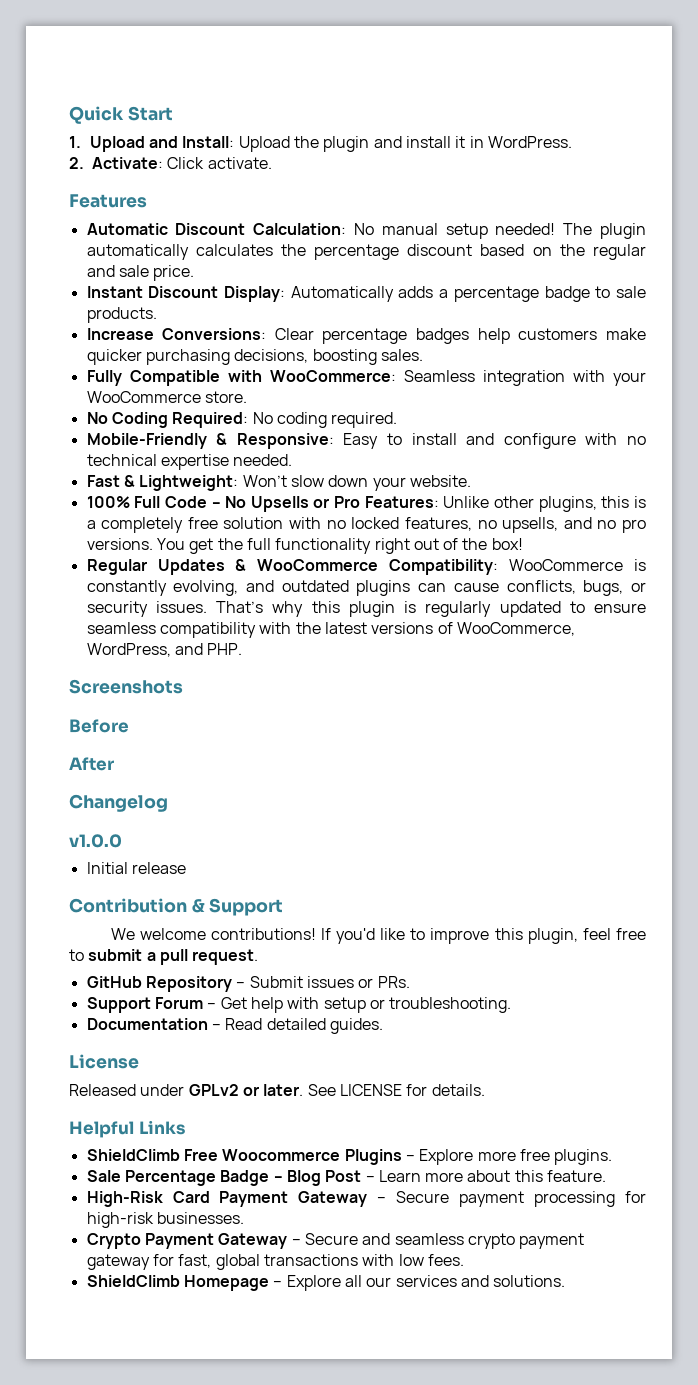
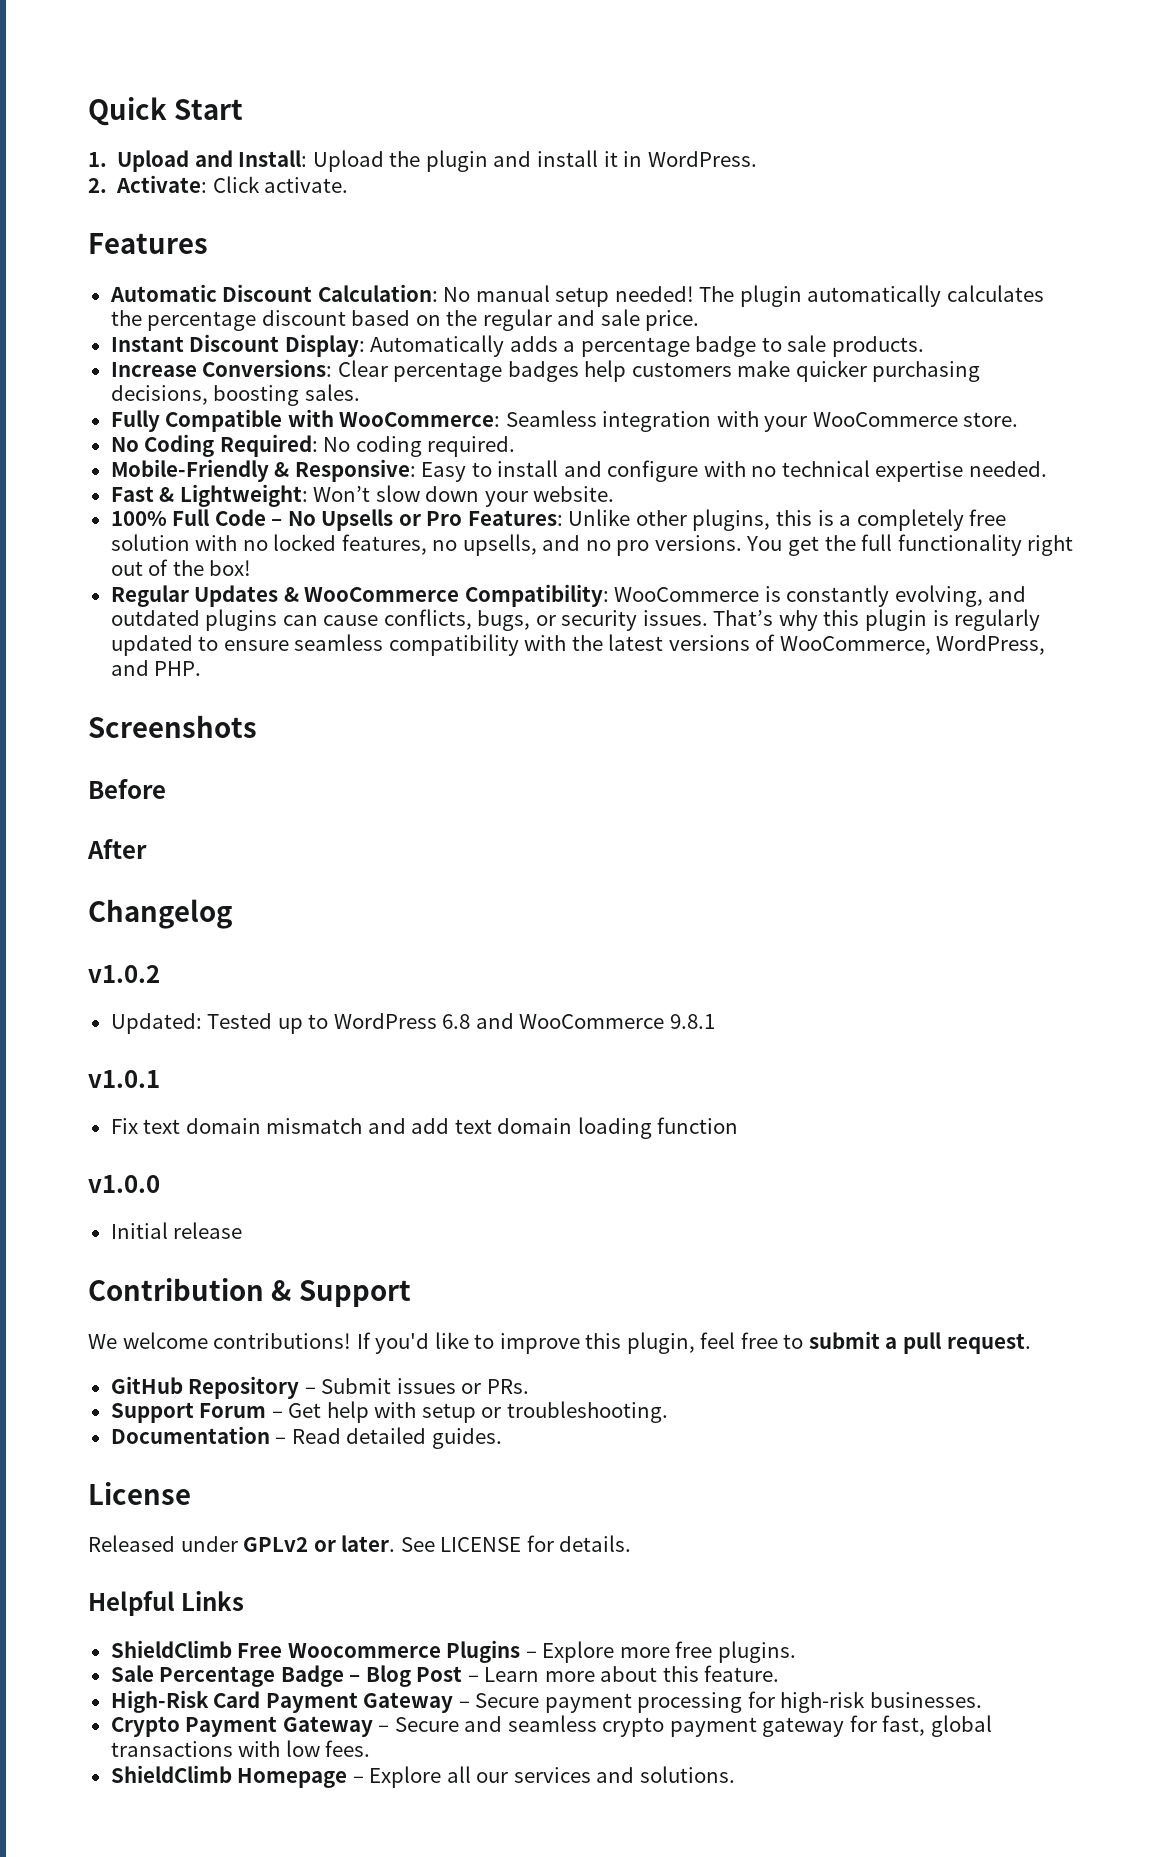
(168, 803) none -> [88,965,160,983] [110,1013,715,1034] [88,1070,160,1088] [110,1117,739,1139] // v1.0.2 // Updated: Tested up to WordPress 6.8 and WooCommerce 9.8.1 // v1.0.1 // Fix text domain mismatch and add text domain loading function

